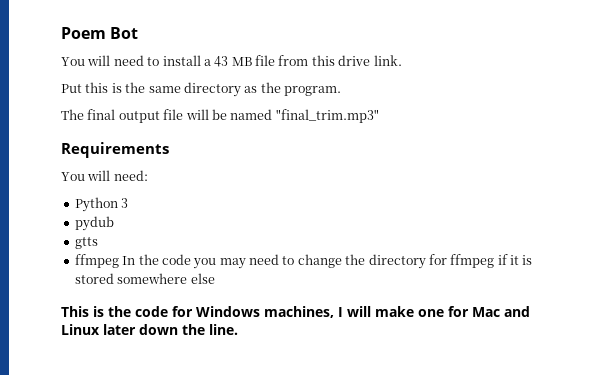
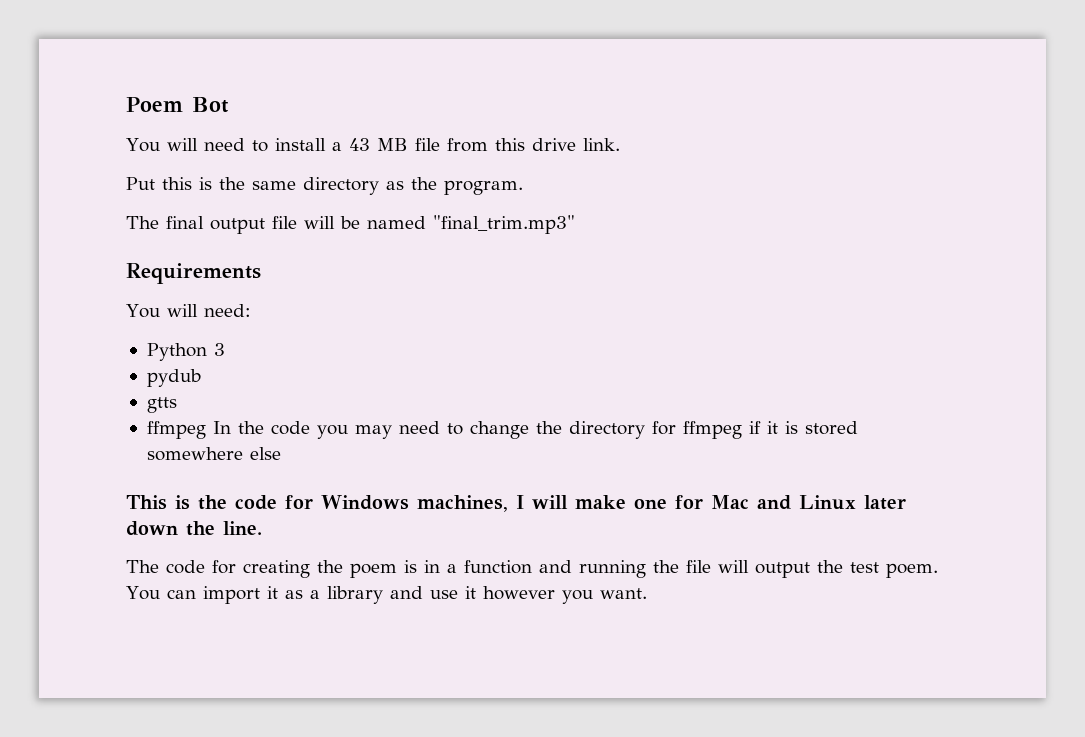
(238, 329) none -> [126,560,938,578] [126,586,647,604] // The code for creating the poem is in a function and running the file will output the test poem. You can import it as a library and use it however you want.

